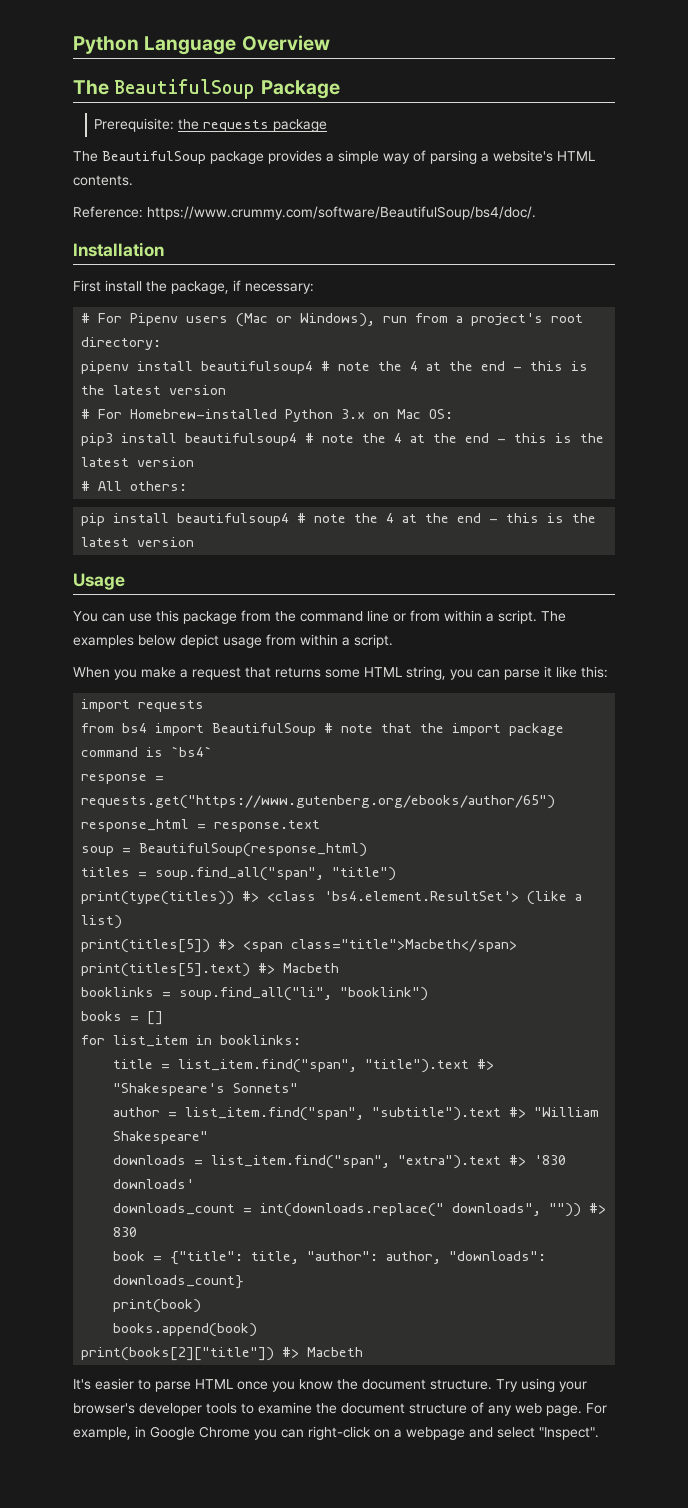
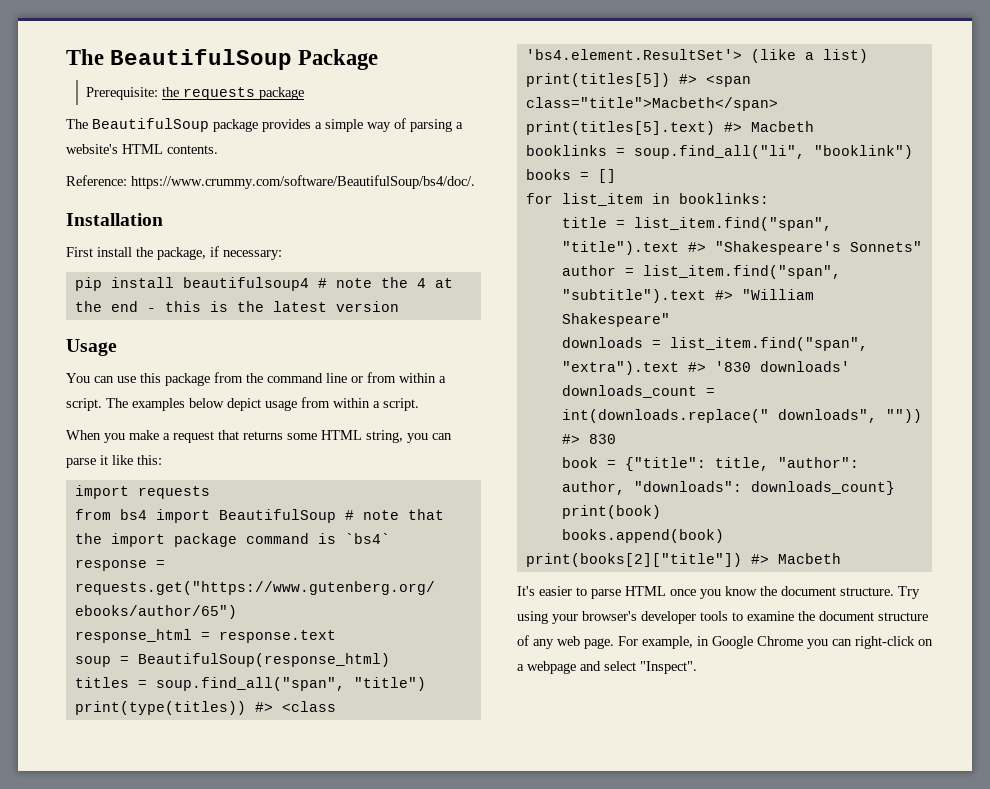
[73,35,330,55] Python Language Overview // -> (66, 57) none
[81,313,584,327] [81,337,162,350] [81,361,589,374] [81,385,227,395] [81,409,454,422] [81,433,605,446] [81,457,195,467] [81,481,188,491] // # For Pipenv users (Mac or Windows), run from a project's root directory: // pipenv install beautifulsoup4 # note the 4 at the end - this is the latest version // # For Homebrew-installed Python 3.x on Mac OS: // pip3 install beautifulsoup4 # note the 4 at the end - this is the latest version // # All others: -> (282, 255) none

